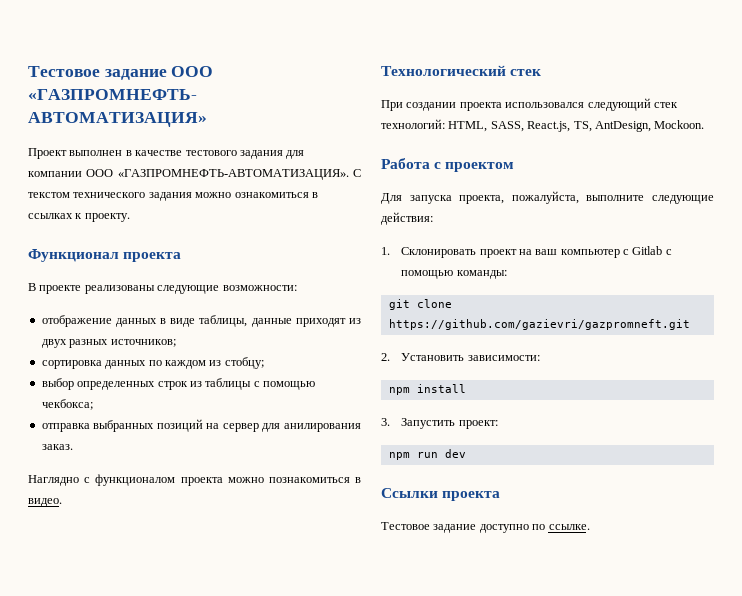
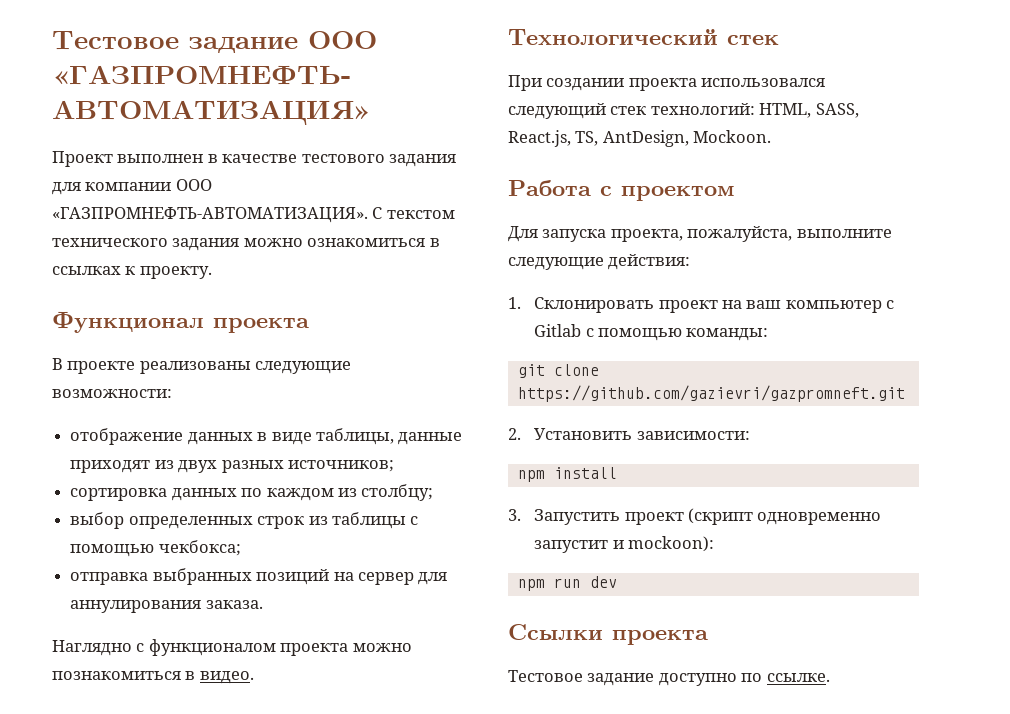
[224,357,264,369] стобцу; -> [361,484,434,501] столбцу;
[284,423,361,432] [41,444,73,450] анилирования заказ. -> [70,600,263,613] аннулирования заказа.
[458,420,498,429] проект: -> [624,508,882,525] [534,536,714,553] проект (скрипт одновременно запустит и mockoon):

